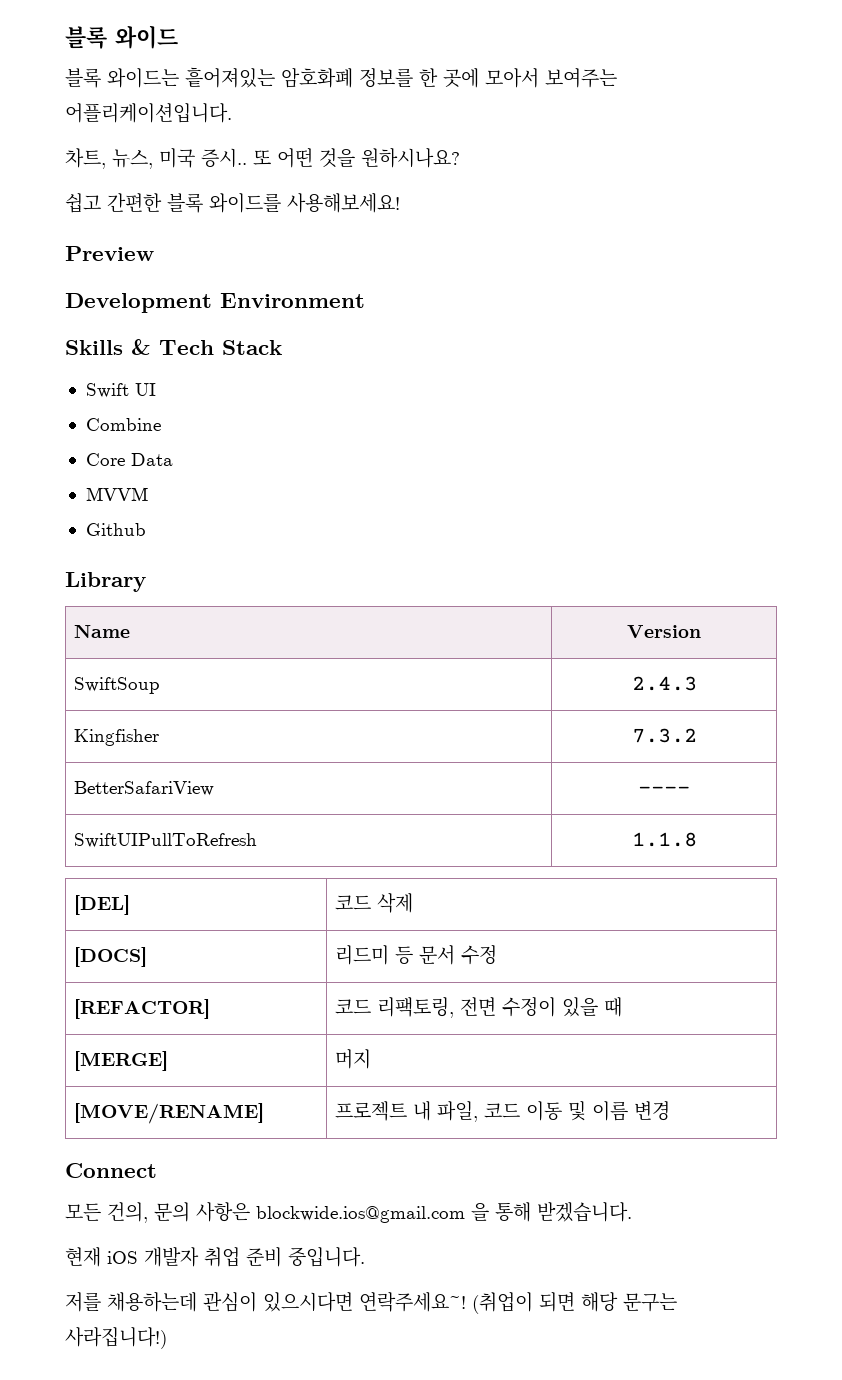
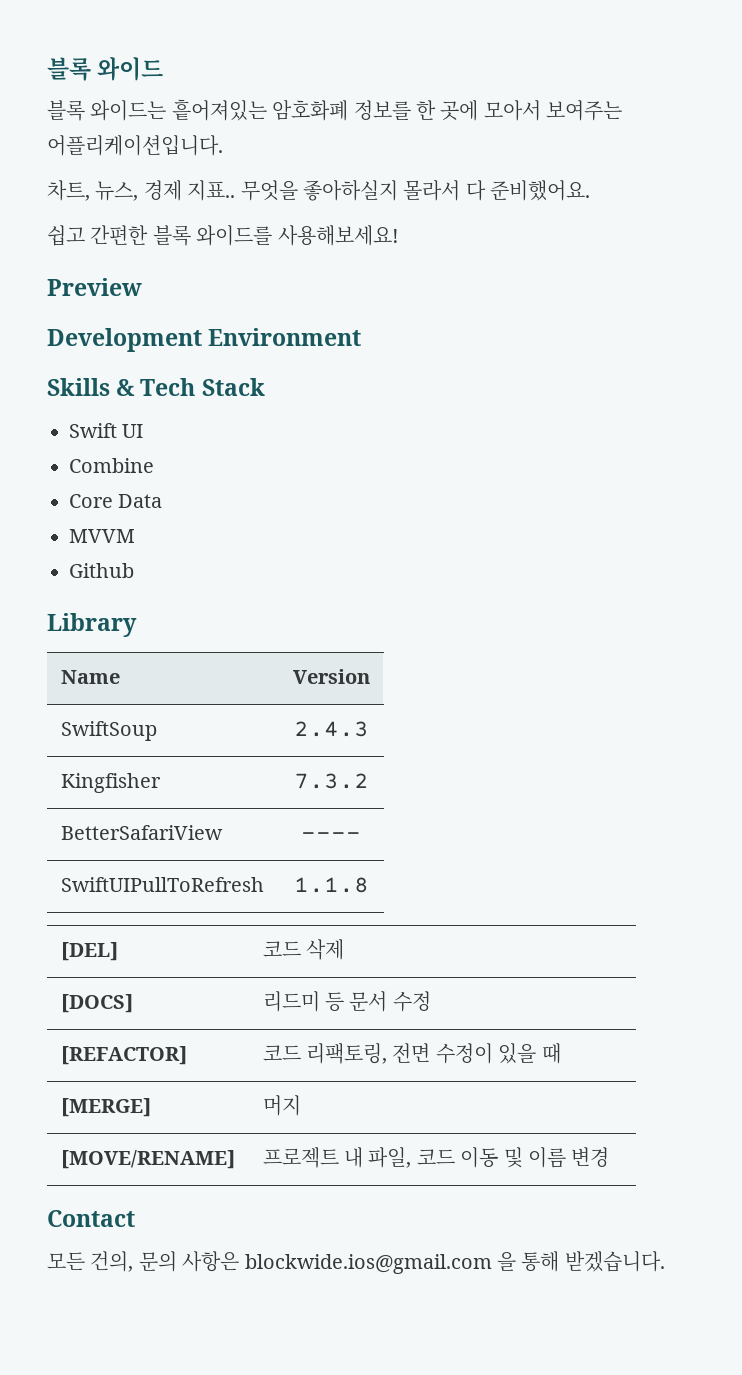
[159,148,460,168] 미국 증시.. 또 어떤 것을 원하시나요? -> [143,180,591,201] 경제 지표.. 무엇을 좋아하실지 몰라서 다 준비했어요.
[65,1163,157,1178] Connect -> [47,1210,135,1227] Contact
[65,1246,365,1267] [65,1291,677,1314] [65,1327,167,1349] // 현재 iOS 개발자 취업 준비 중입니다. // 저를 채용하는데 관심이 있으시다면 연락주세요~! (취업이 되면 해당 문구는 사라집니다!) -> (665, 1261) none

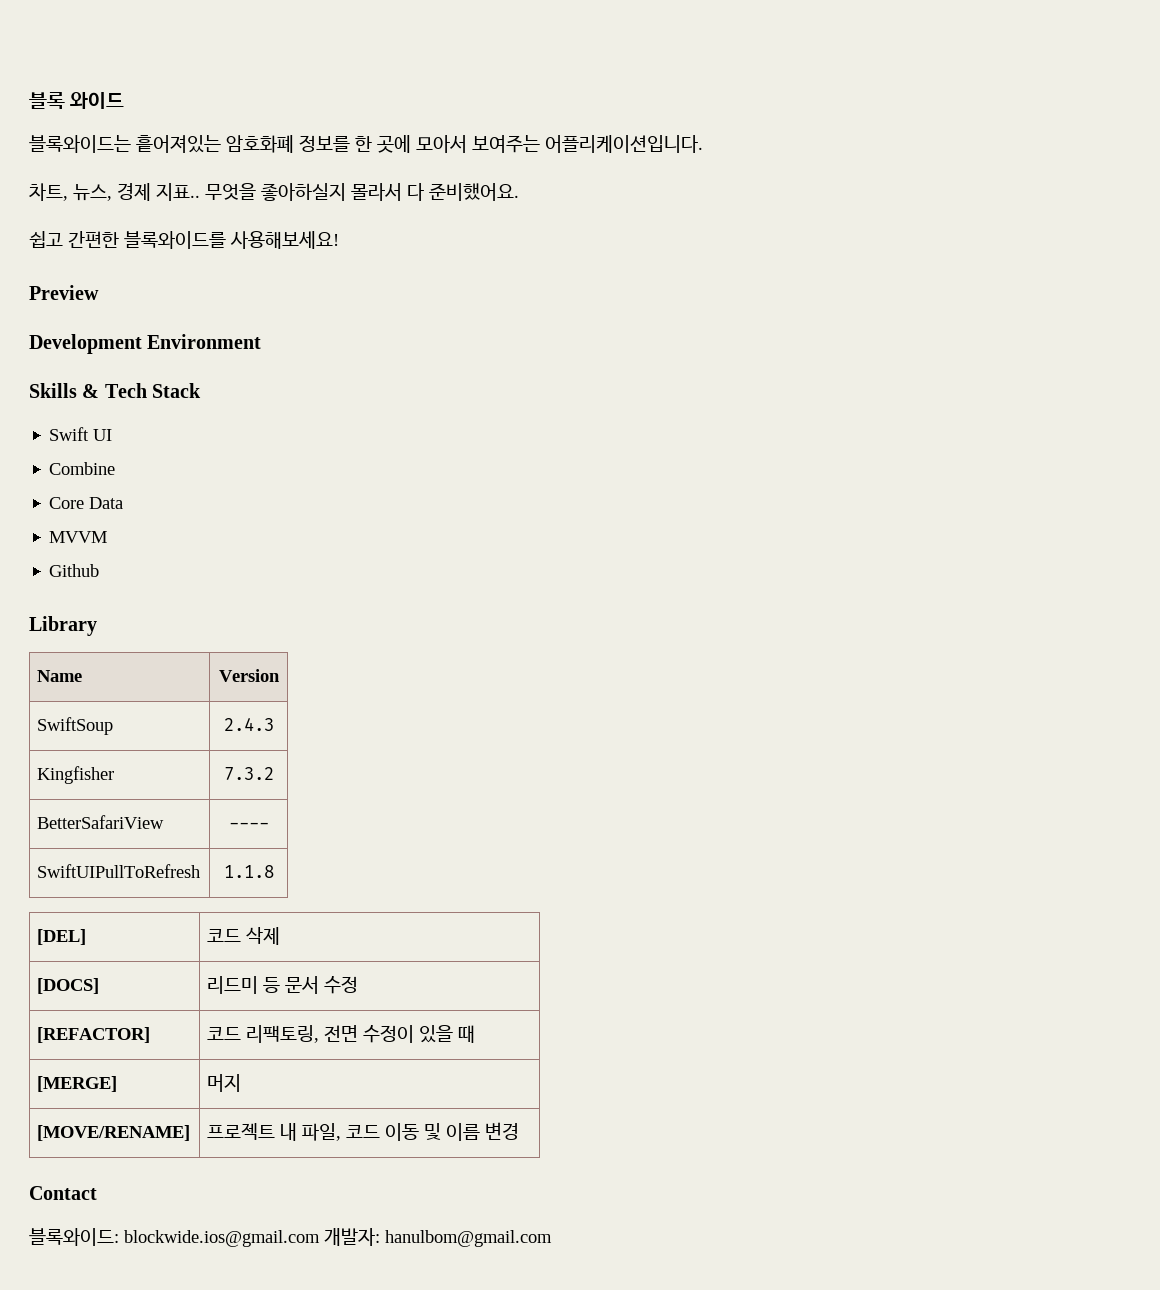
[47,100,167,121] 블록 와이드는 -> [29,135,131,153] 블록와이드는
[152,225,273,246] 블록 와이드를 -> [124,231,226,249] 블록와이드를
[47,1251,665,1274] 모든 건의, 문의 사항은 blockwide.ios@gmail.com 을 통해 받겠습니다. -> [29,1228,552,1247] 블록와이드: blockwide.ios@gmail.com 개발자: hanulbom@gmail.com

